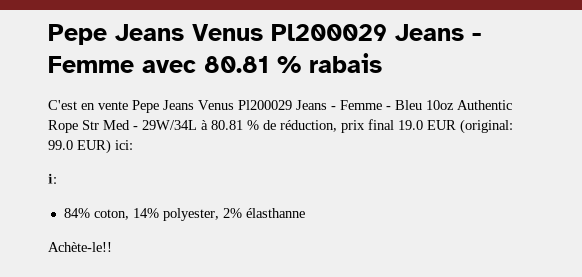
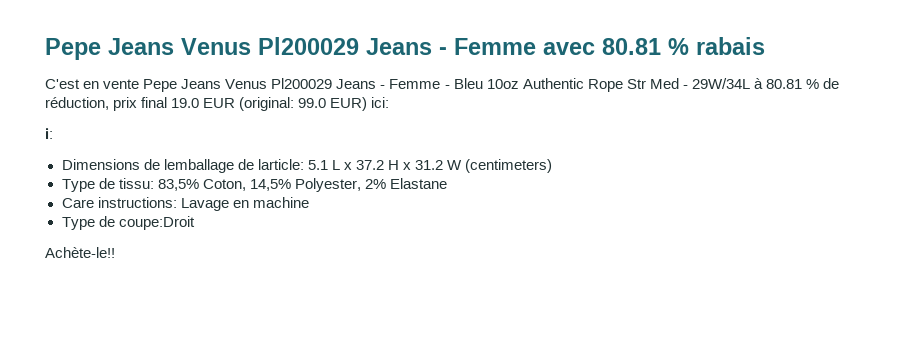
[63,208,305,221] 84% coton, 14% polyester, 2% élasthanne -> [61,159,553,173] [61,178,447,192] [61,197,309,211] [61,216,195,230] Dimensions de lemballage de larticle: 5.1 L x 37.2 H x 31.2 W (centimeters) // Type de tissu: 83,5% Coton, 14,5% Polyester, 2% Elastane // Care instructions: Lavage en machine // Type de coupe:Droit

